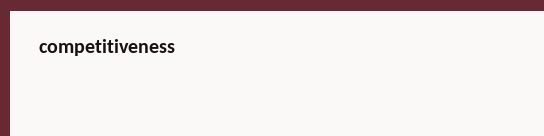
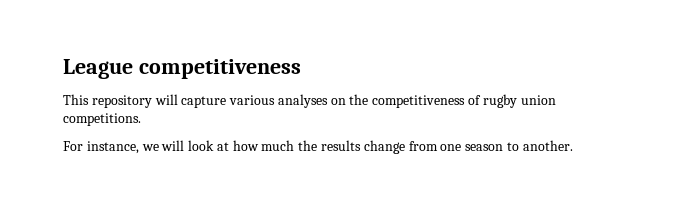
[39,39,175,56] competitiveness -> [63,59,301,79] [63,94,556,108] [63,113,141,126] [63,140,573,154] League competitiveness // This repository will capture various analyses on the competitiveness of rugby union competitions. // For instance, we will look at how much the results change from one season to another.

